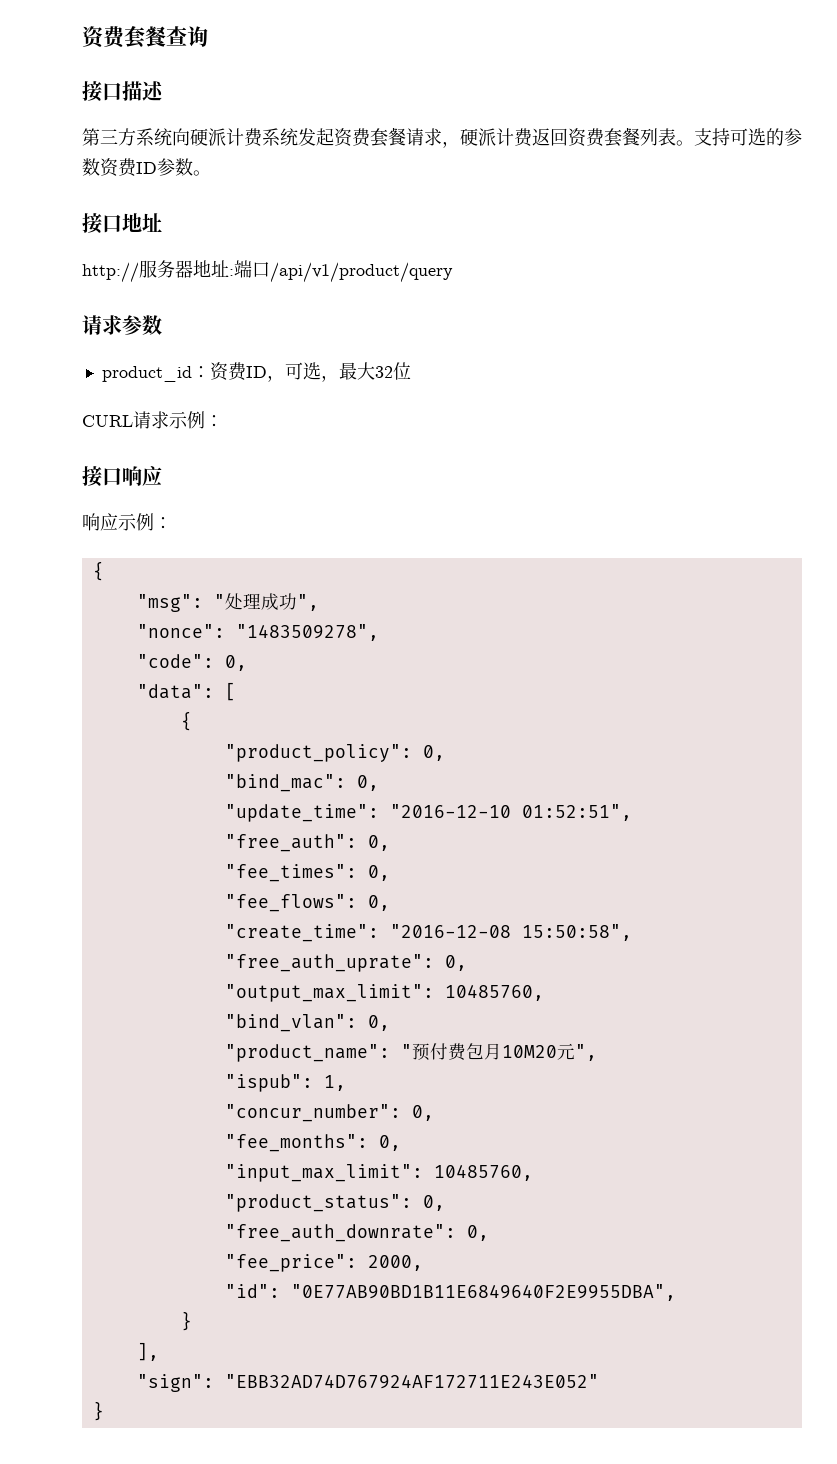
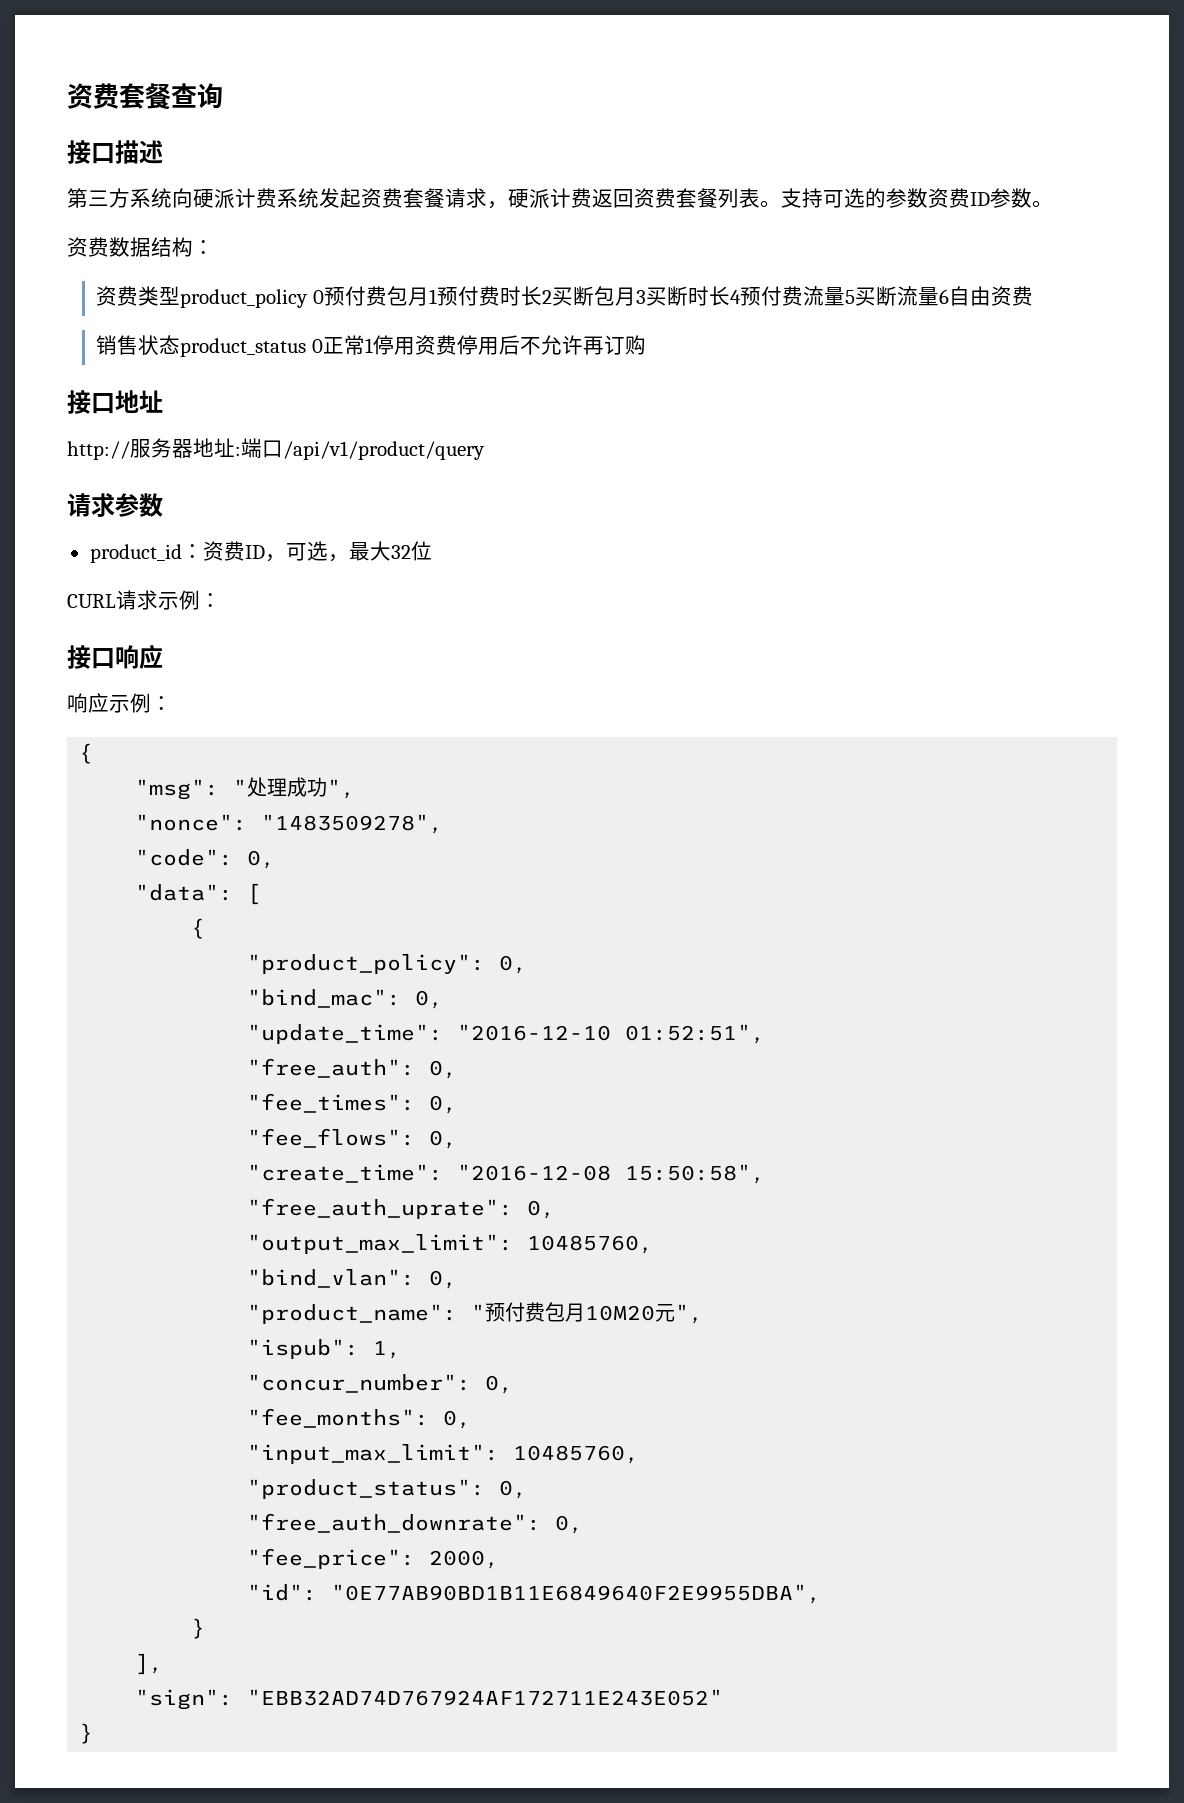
(211, 173) none -> [67,237,214,257] [96,286,1033,308] [96,335,646,357] // 资费数据结构： // 资费类型product_policy 0预付费包月1预付费时长2买断包月3买断时长4预付费流量5买断流量6自由资费 // 销售状态product_status 0正常1停用资费停用后不允许再订购

